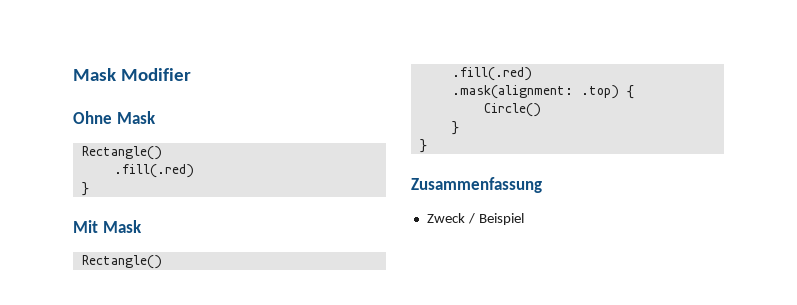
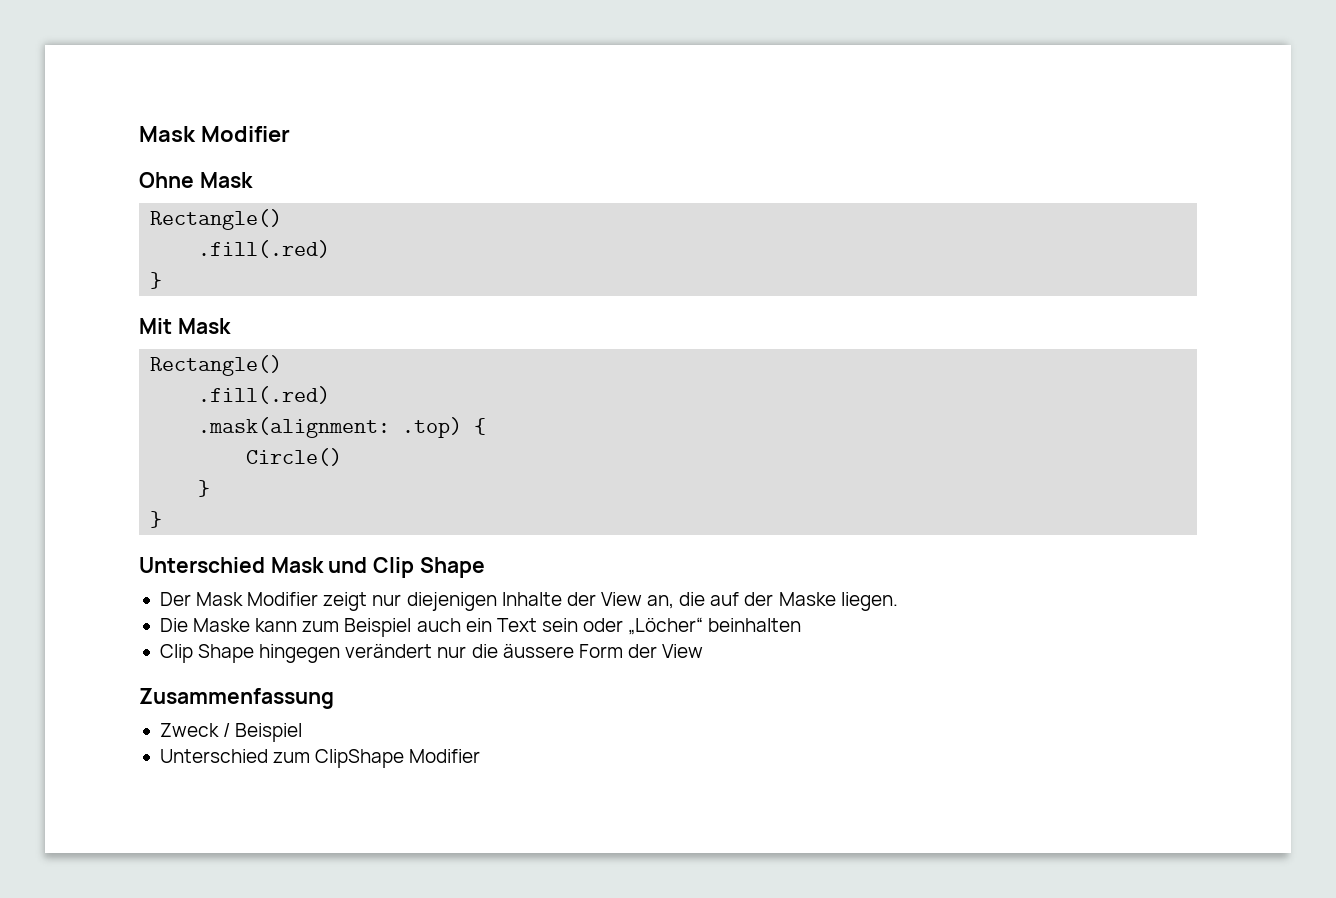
(427, 146) none -> [139,557,485,578] [159,592,898,611] [159,617,802,637] [159,644,704,663] // Unterschied Mask und Clip Shape // Der Mask Modifier zeigt nur diejenigen Inhalte der View an, die auf der Maske liegen. // Die Maske kann zum Beispiel auch ein Text sein oder „Löcher“ beinhalten // Clip Shape hingegen verändert nur die äussere Form der View
(524, 219) none -> [159,749,481,768] // Unterschied zum ClipShape Modifier

